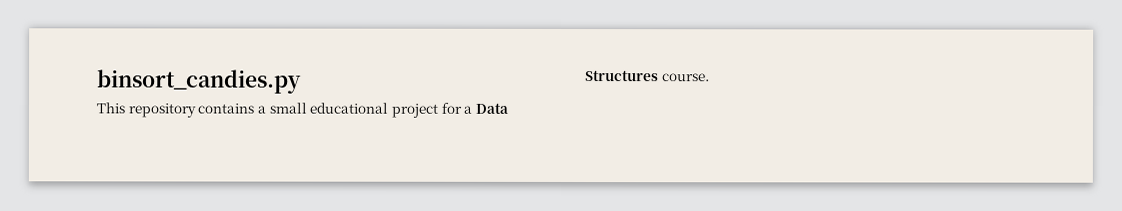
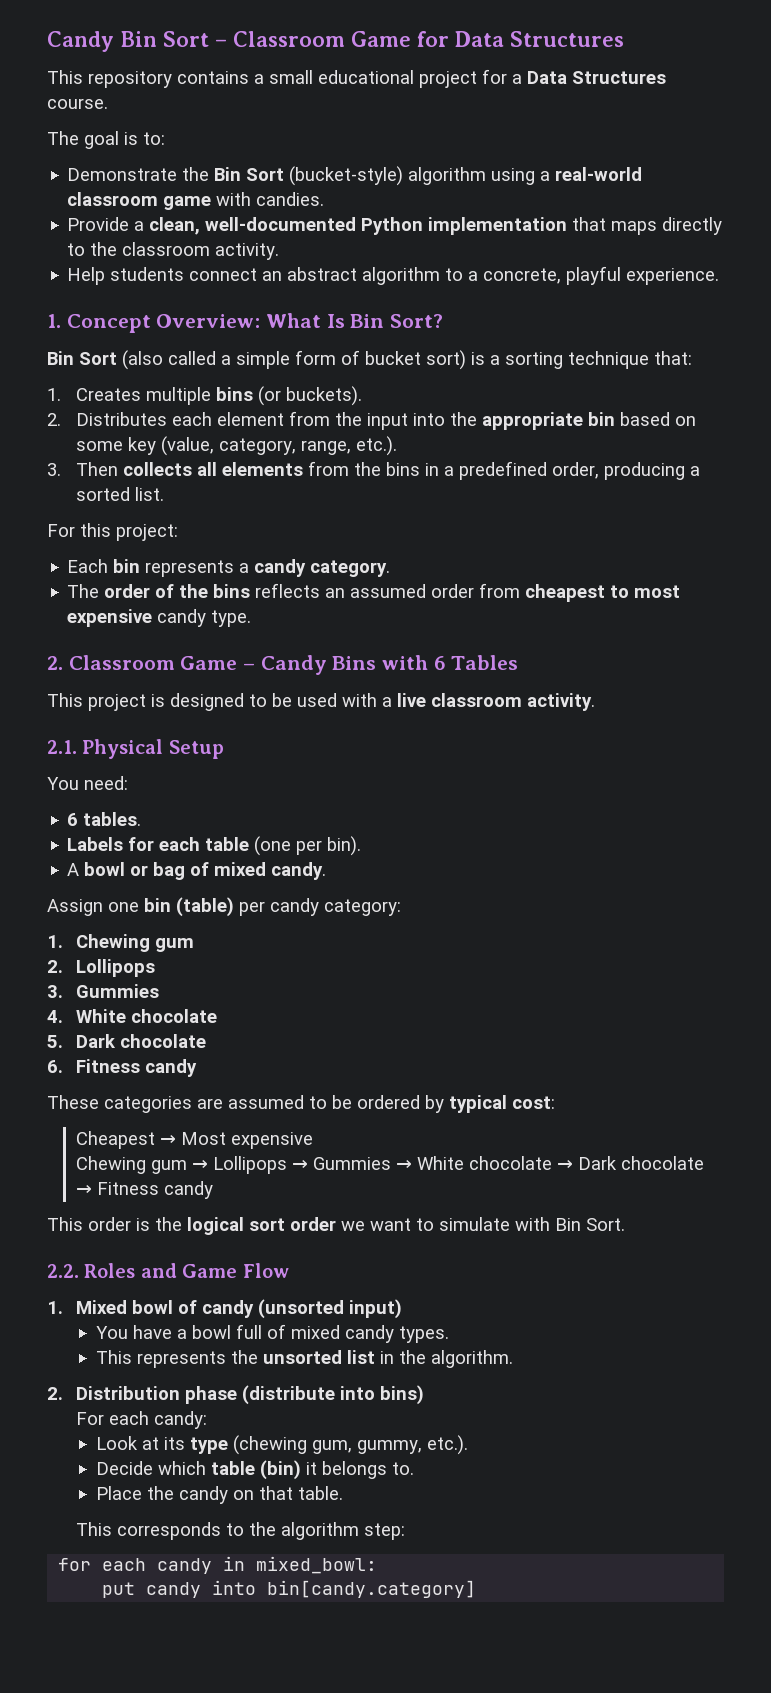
[97,69,302,94] binsort_candies.py -> [47,31,624,52] Candy Bin Sort – Classroom Game for Data Structures
(710, 77) none -> [47,131,165,149] [67,166,643,186] [67,192,325,210] [67,217,723,235] [67,242,280,260] [67,266,720,285] [47,313,444,333] [47,350,692,370] [47,386,362,406] [47,411,696,430] [75,436,397,456] [47,461,700,480] [75,487,164,501] [47,523,178,541] [67,559,391,577] [67,583,681,602] [67,609,252,627] [47,655,519,675] [47,693,595,711] [47,739,224,759] [47,776,128,790] [67,812,142,826] [67,836,362,856] [67,862,327,880] [47,897,401,917] [47,934,194,952] [47,959,155,977] [47,984,159,998] [47,1009,217,1023] [47,1034,206,1048] [47,1059,197,1077] [47,1095,555,1113] [75,1131,313,1149] [75,1156,704,1174] [75,1181,213,1199] [47,1217,625,1235] [47,1263,289,1278] [47,1299,402,1319] [96,1324,450,1343] [96,1350,514,1368] [47,1385,424,1405] [75,1411,207,1429] [96,1435,469,1455] [96,1460,415,1480] [96,1486,344,1504] [75,1522,405,1540] [58,1556,378,1574] [102,1580,477,1598] // The goal is to: // Demonstrate the Bin Sort (bucket-style) algorithm using a real-world classroom game with candies. // Provide a clean, well-documented Python implementation that maps directly to the classroom activity. // Help students connect an abstract algorithm to a concrete, playful experience. // 1. Concept Overview: What Is Bin Sort? // Bin Sort (also called a simple form of bucket sort) is a sorting technique that: // 1. Creates multiple bins (or buckets). // 2. Distributes each element from the input into the appropriate bin based on some key (value, category, range, etc.). // 3. Then collects all elements from the bins in a predefined order, producing a sorted list. // For this project: // Each bin represents a candy category. // The order of the bins reflects an assumed order from cheapest to most expensive candy type. // 2. Classroom Game – Candy Bins with 6 Tables // This project is designed to be used with a live classroom activity. // 2.1. Physical Setup // You need: // 6 tables. // Labels for each table (one per bin). // A bowl or bag of mixed candy. // Assign one bin (table) per candy category: // 1. Chewing gum // 2. Lollipops // 3. Gummies // 4. White chocolate // 5. Dark chocolate // 6. Fitness candy // These categories are assumed to be ordered by typical cost: // Cheapest → Most expensive // Chewing gum → Lollipops → Gummies → White chocolate → Dark chocolate → Fitness candy // This order is the logical sort order we want to simulate with Bin Sort. // 2.2. Roles and Game Flow // 1. Mixed bowl of candy (unsorted input) // You have a bowl full of mixed candy types. // This represents the unsorted list in the algorithm. // 2. Distribution phase (distribute into bins) // For each candy: // Look at its type (chewing gum, gummy, etc.). // Decide which table (bin) it belongs to. // Place the candy on that table. // This corresponds to the algorithm step: // for each candy in mixed_bowl: // put candy into bin[candy.category]

